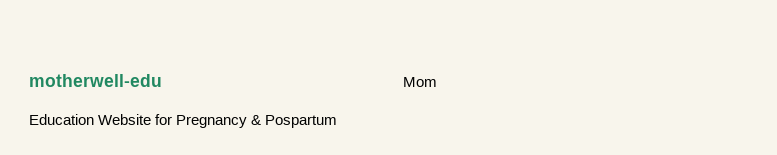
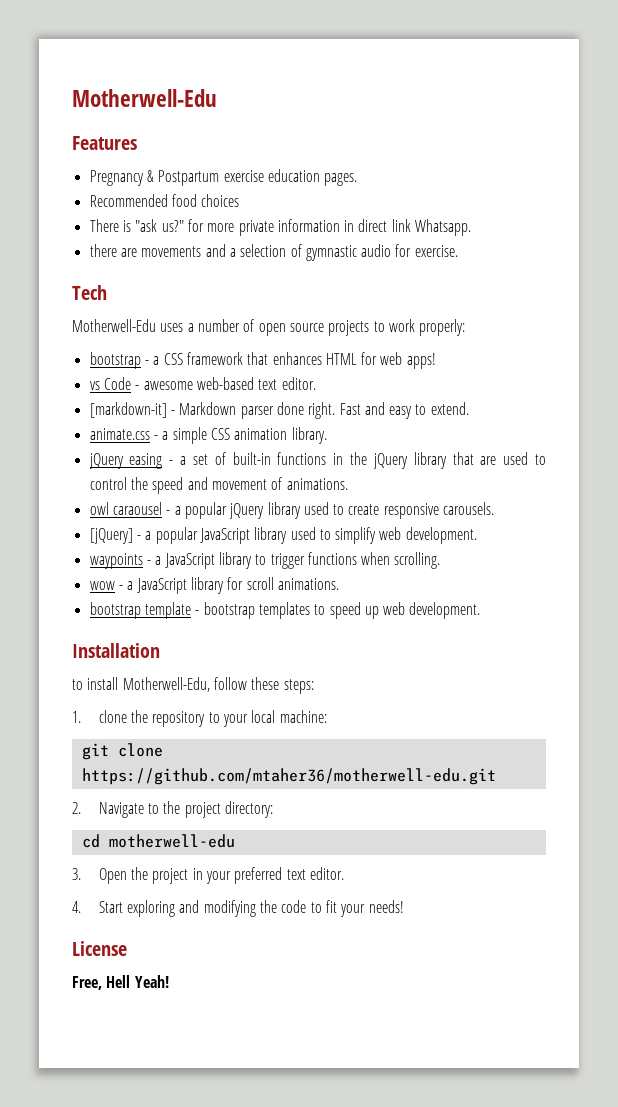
[29,74,162,87] [29,114,338,128] [403,77,437,87] motherwell-edu // Education Website for Pregnancy & Pospartum Mom -> [72,89,217,107] [72,136,137,150] [89,169,358,186] [89,194,240,207] [89,219,472,236] [89,244,458,261] [72,285,107,300] [72,319,466,336] [89,352,436,369] [89,377,316,390] [89,402,469,419] [89,427,327,444] [88,452,546,469] [89,477,348,494] [89,502,495,519] [89,527,477,544] [89,552,441,569] [89,577,339,594] [89,602,481,619] [72,643,160,658] [72,677,314,694] [72,710,327,727] [81,743,163,760] [81,768,496,785] [72,801,274,818] [81,834,235,848] [72,867,345,884] [72,900,404,917] [72,941,127,956] [72,975,169,990] Motherwell-Edu // Features // Pregnancy & Postpartum exercise education pages. // Recommended food choices // There is "ask us?" for more private information in direct link Whatsapp. // there are movements and a selection of gymnastic audio for exercise. // Tech // Motherwell-Edu uses a number of open source projects to work properly: // bootstrap - a CSS framework that enhances HTML for web apps! // vs Code - awesome web-based text editor. // [markdown-it] - Markdown parser done right. Fast and easy to extend. // animate.css - a simple CSS animation library. // jQuery easing - a set of built-in functions in the jQuery library that are used to control the speed and movement of animations. // owl caraousel - a popular jQuery library used to create responsive carousels. // [jQuery] - a popular JavaScript library used to simplify web development. // waypoints - a JavaScript library to trigger functions when scrolling. // wow - a JavaScript library for scroll animations. // bootstrap template - bootstrap templates to speed up web development. // Installation // to install Motherwell-Edu, follow these steps: // 1. clone the repository to your local machine: // git clone https://github.com/mtaher36/motherwell-edu.git // 2. Navigate to the project directory: // cd motherwell-edu // 3. Open the project in your preferred text editor. // 4. Start exploring and modifying the code to fit your needs! // License // Free, Hell Yeah!

